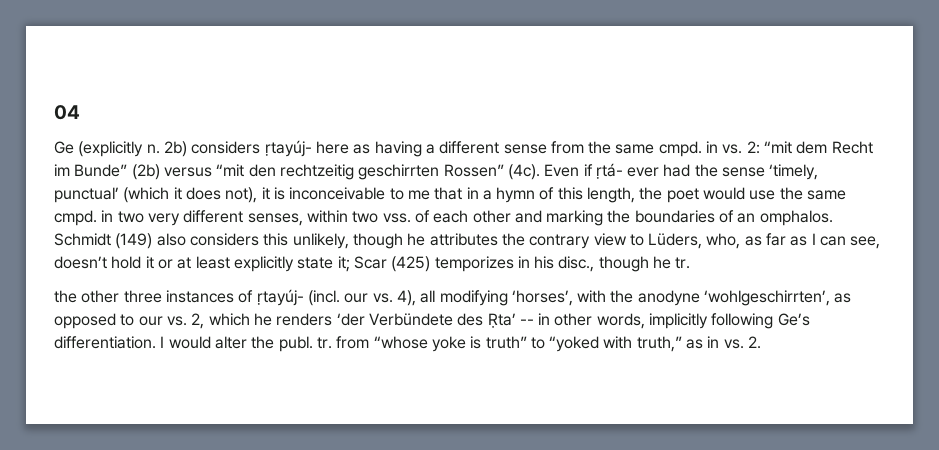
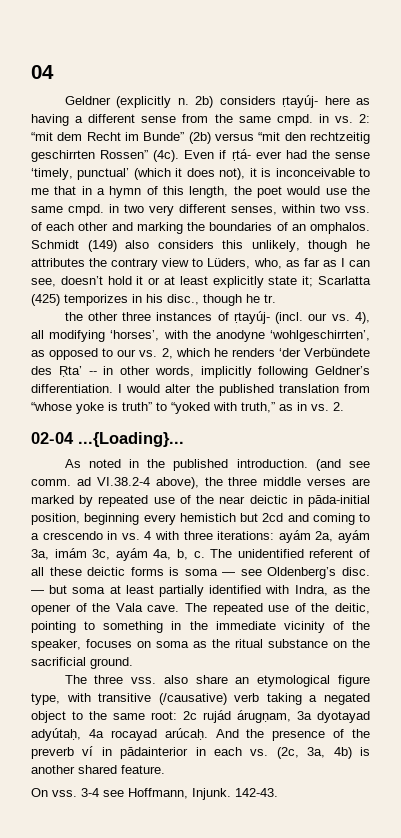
[54,141,74,154] Ge -> [64,96,111,105] Geldner
[353,256,387,269] Scar -> [318,276,372,285] Scarlatta
[777,313,810,326] Ge’s -> [315,366,370,375] Geldner’s
[278,336,332,352] publ. tr. -> [218,384,339,396] published translation
(762, 342) none -> [31,432,184,447] [64,459,370,471] [31,477,370,489] [31,495,371,507] [31,513,370,525] [31,530,370,543] [31,548,370,561] [31,567,370,579] [31,585,370,597] [31,603,370,615] [31,621,370,633] [31,639,370,651] [31,657,133,669] [64,675,370,687] [31,693,370,705] [31,710,370,723] [31,728,370,741] [31,746,370,759] [31,765,165,774] [31,788,278,800] // 02-04 ...{Loading}... // As noted in the published introduction. (and see comm. ad VI.38.2-4 above), the three middle verses are marked by repeated use of the near deictic in pāda-initial position, beginning every hemistich but 2cd and coming to a crescendo in vs. 4 with three iterations: ayám 2a, ayám 3a, imám 3c, ayám 4a, b, c. The unidentified referent of all these deictic forms is soma — see Oldenberg’s disc. — but soma at least partially identified with Indra, as the opener of the Vala cave. The repeated use of the deitic, pointing to something in the immediate vicinity of the speaker, focuses on soma as the ritual substance on the sacrificial ground. // The three vss. also share an etymological figure type, with transitive (/causative) verb taking a negated object to the same root: 2c rujád árugṇam, 3a dyotayad adyútaḥ, 4a rocayad arúcaḥ. And the presence of the preverb ví in pādainterior in each vs. (2c, 3a, 4b) is another shared feature. // On vss. 3-4 see Hoffmann, Injunk. 142-43.

